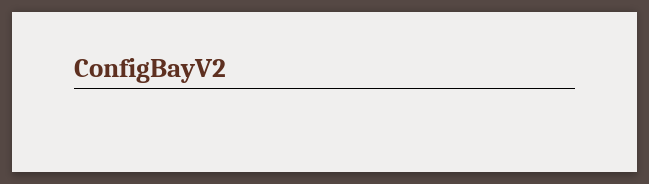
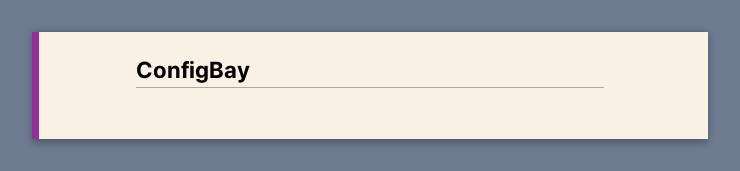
[74,58,226,83] ConfigBayV2 -> [136,60,250,83] ConfigBay

